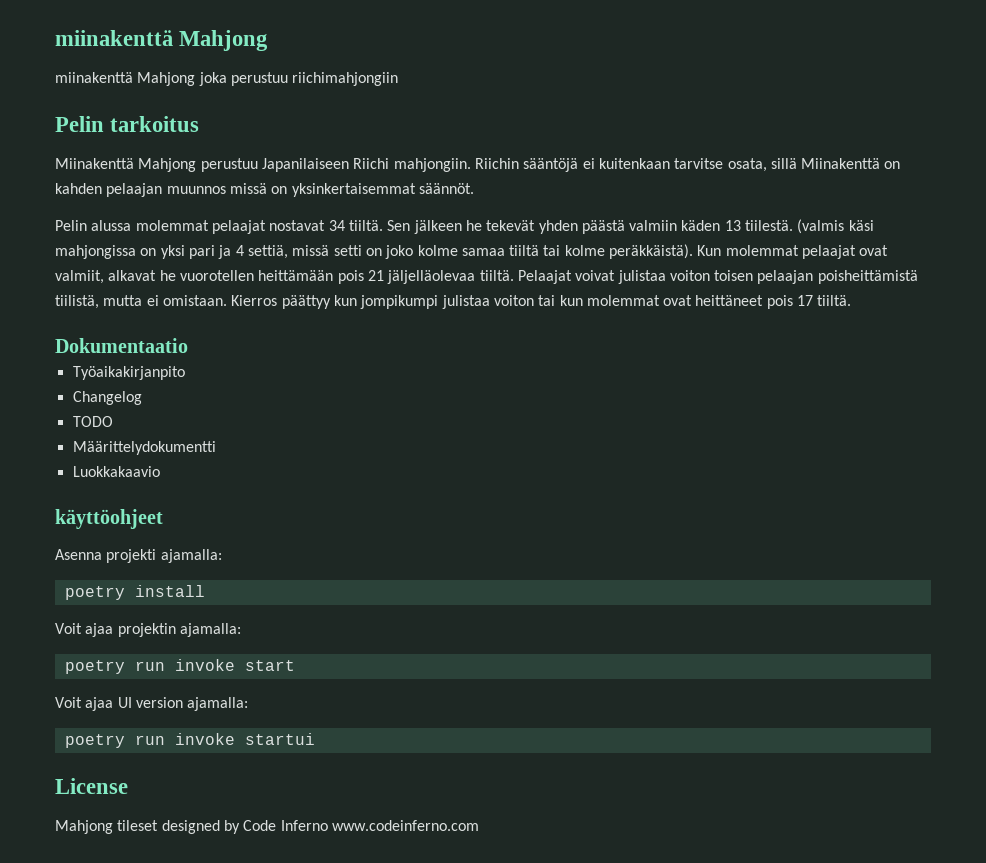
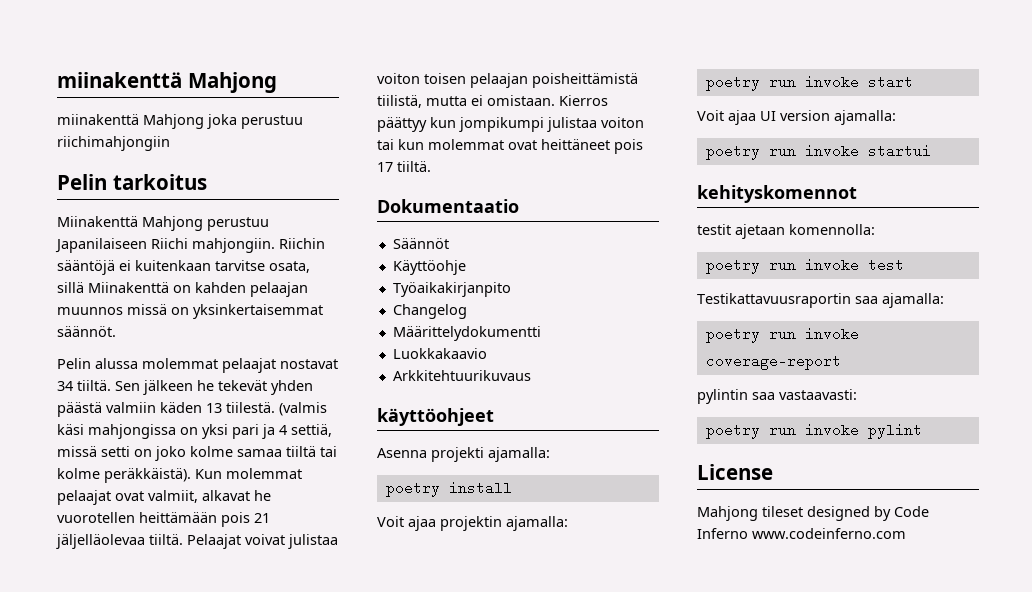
(188, 345) none -> [392,238,449,249] [392,260,466,275] // Säännöt // Käyttöohje
[72,416,113,427] // TODO -> (467, 311) none
(160, 471) none -> [392,370,531,381] // Arkkitehtuurikuvaus
(315, 739) none -> [697,185,857,203] [697,224,875,239] [705,258,904,274] [697,293,944,308] [705,327,859,343] [705,354,841,370] [697,389,857,404] [705,423,922,439] // kehityskomennot // testit ajetaan komennolla: // poetry run invoke test // Testikattavuusraportin saa ajamalla: // poetry run invoke coverage-report // pylintin saa vastaavasti: // poetry run invoke pylint

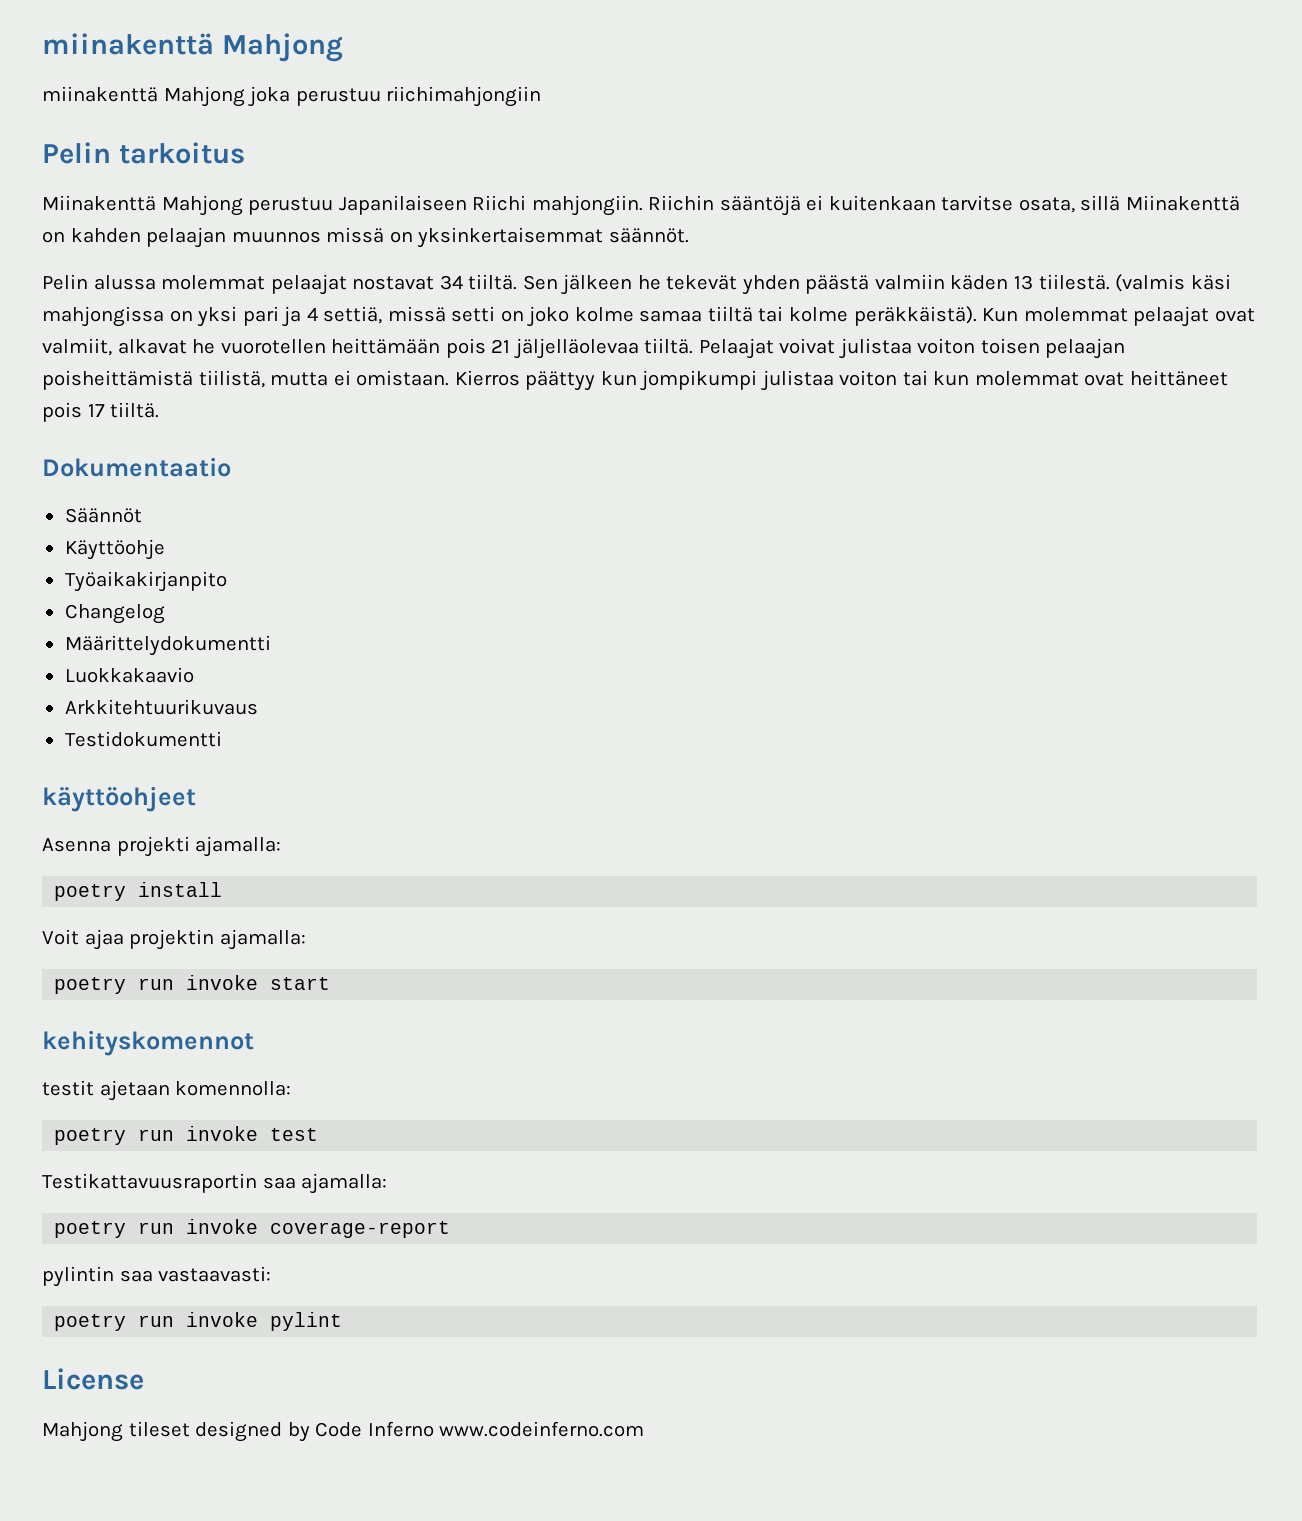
(531, 375) none -> [64,731,222,747] // Testidokumentti
[697,110,896,125] [705,144,931,160] // Voit ajaa UI version ajamalla: // poetry run invoke startui -> (331, 983) none

